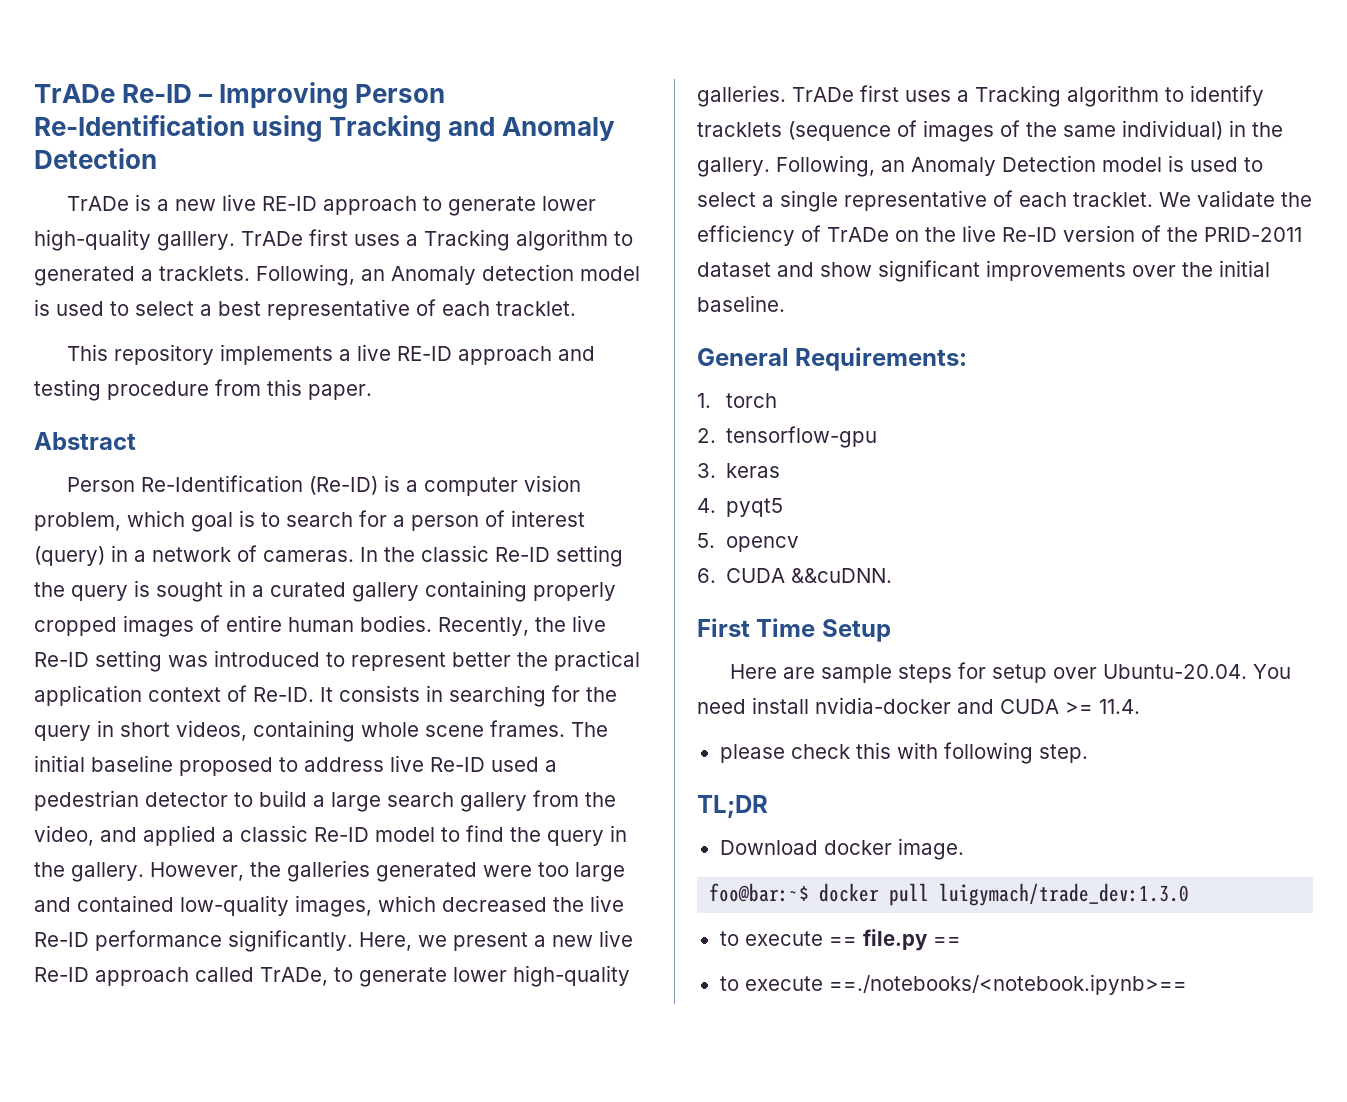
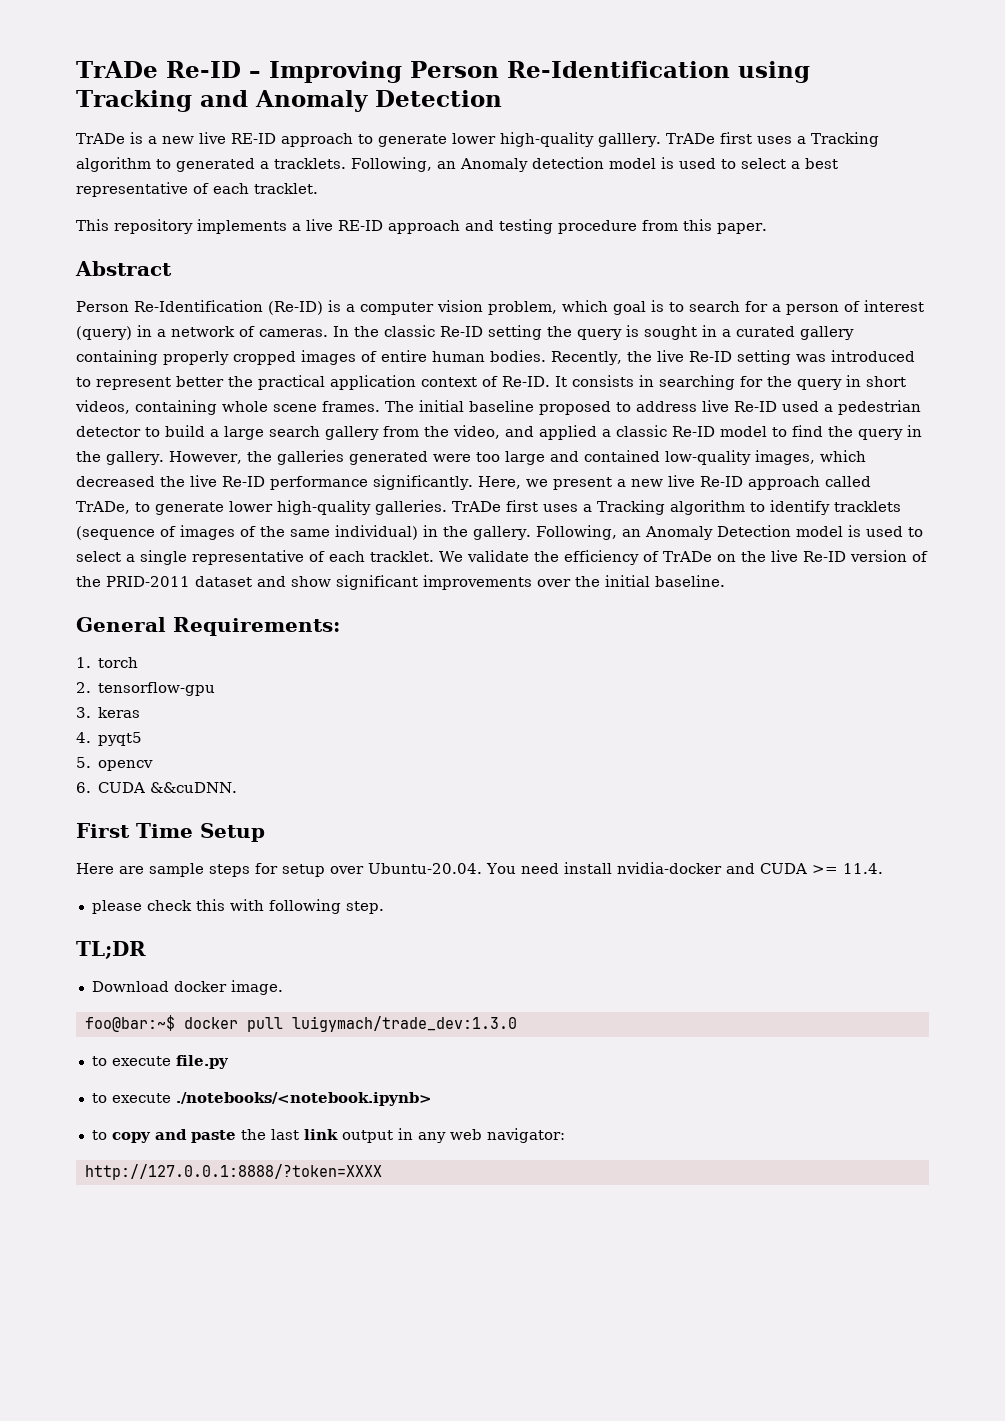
[828,937,857,946] == -> (171, 1061) none
[932,937,961,946] [719,974,1187,995] == // to execute ==./notebooks/<notebook.ipynb>== -> [91,1092,432,1106] [91,1128,565,1143] [84,1164,382,1180] // to execute ./notebooks/<notebook.ipynb> // to copy and paste the last link output in any web navigator: // http://127.0.0.1:8888/?token=XXXX

